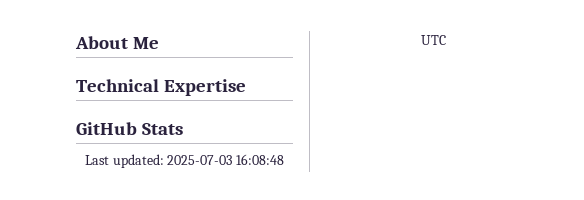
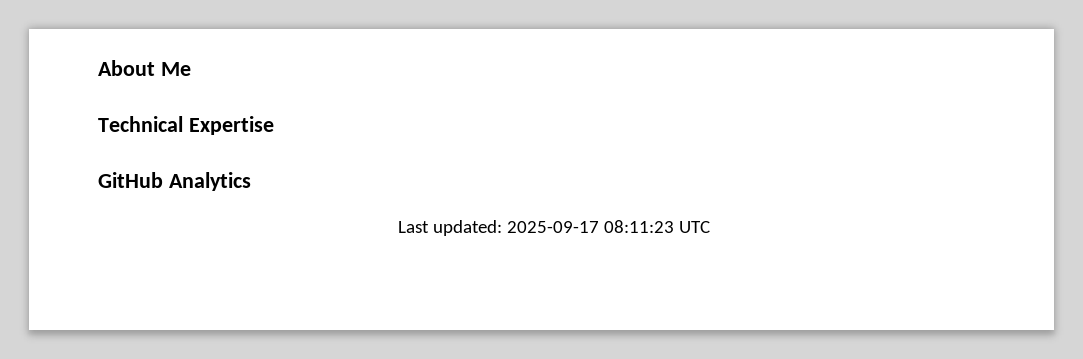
[142,123,184,135] Stats -> [168,172,251,191] Analytics
[167,154,285,165] 2025-07-03 16:08:48 -> [507,220,674,233] 2025-09-17 08:11:23

